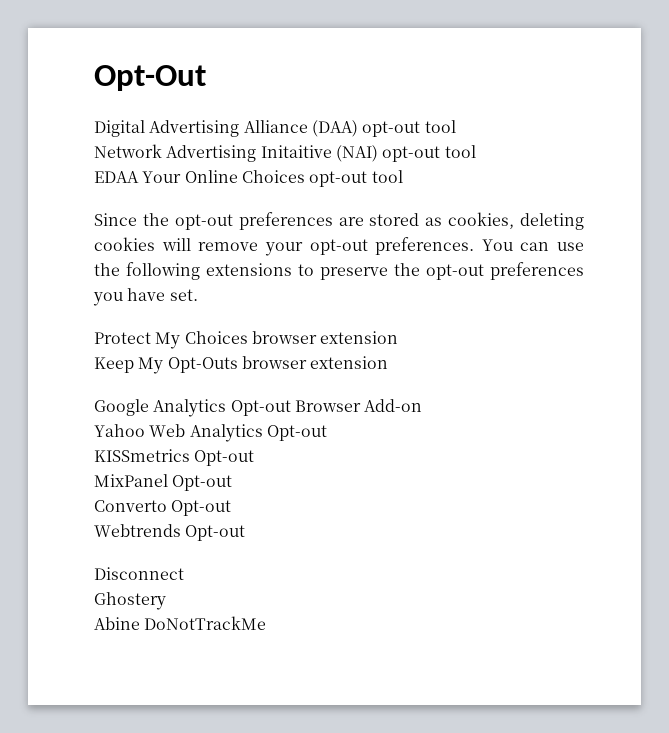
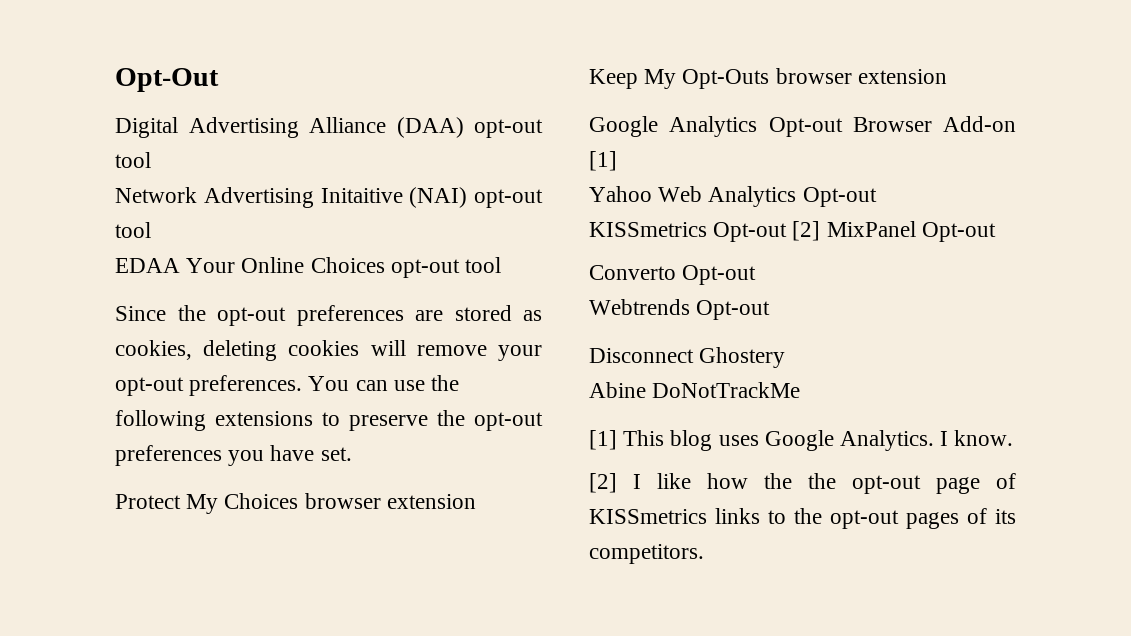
(423, 405) none -> [589,151,617,171] [1]
(255, 458) // -> [792,221,821,241] [2]
(184, 573) // -> (694, 355) none
(267, 623) none -> [589,430,1014,451] [589,473,1016,494] [589,508,1016,529] [589,544,704,564] // [1] This blog uses Google Analytics. I know. // [2] I like how the the opt-out page of KISSmetrics links to the opt-out pages of its competitors.

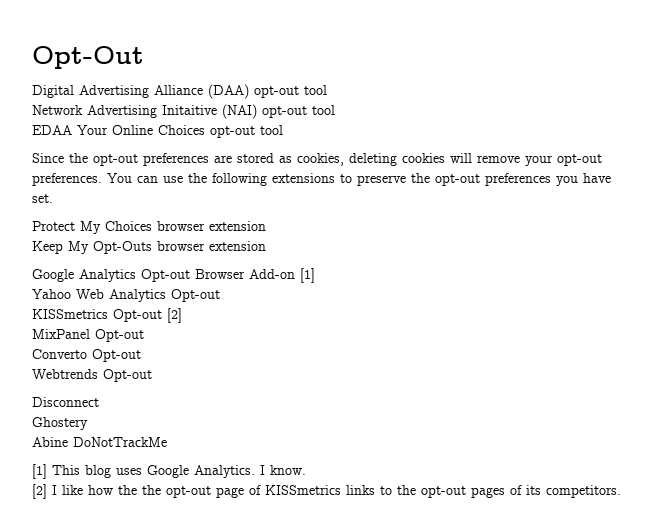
(821, 231) none -> (182, 315) //
(694, 355) none -> (99, 402) //

